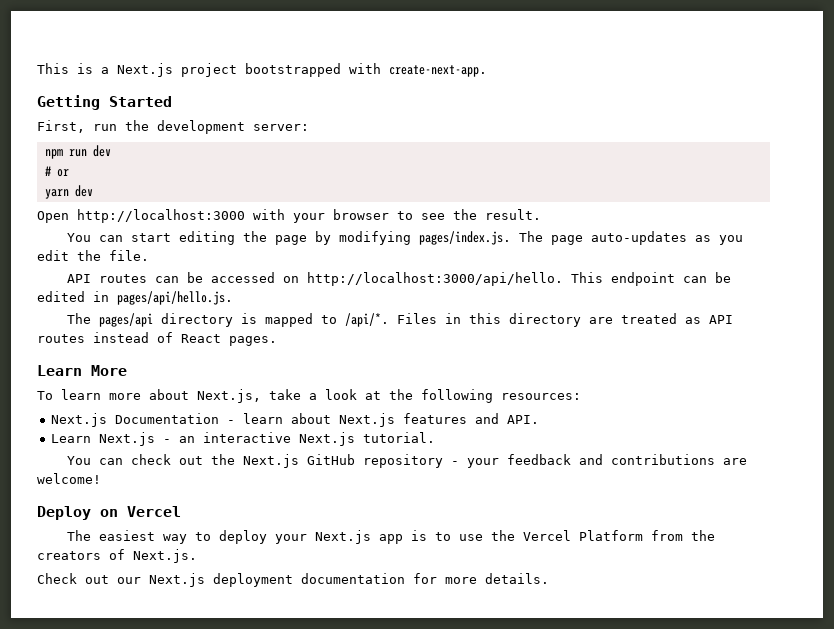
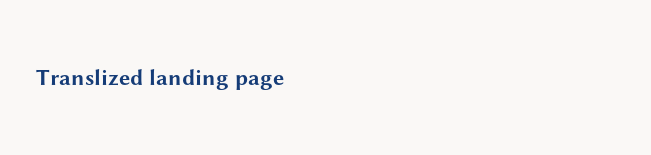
[37,63,487,77] [37,95,172,110] [37,120,309,134] [44,145,111,159] [44,166,69,177] [44,185,93,199] [37,209,541,223] [67,231,744,245] [37,250,149,261] [67,272,732,286] [37,291,233,305] [67,313,734,327] [37,332,277,346] [37,365,127,376] [37,389,581,403] [51,413,540,427] [51,432,436,446] [67,454,748,468] [37,473,101,484] [37,506,181,520] [67,530,716,544] [37,549,197,563] [37,573,549,587] This is a Next.js project bootstrapped with create-next-app. // Getting Started // First, run the development server: // npm run dev // # or // yarn dev // Open http://localhost:3000 with your browser to see the result. // You can start editing the page by modifying pages/index.js. The page auto-updates as you edit the file. // API routes can be accessed on http://localhost:3000/api/hello. This endpoint can be edited in pages/api/hello.js. // The pages/api directory is mapped to /api/*. Files in this directory are treated as API routes instead of React pages. // Learn More // To learn more about Next.js, take a look at the following resources: // Next.js Documentation - learn about Next.js features and API. // Learn Next.js - an interactive Next.js tutorial. // You can check out the Next.js GitHub repository - your feedback and contributions are welcome! // Deploy on Vercel // The easiest way to deploy your Next.js app is to use the Vercel Platform from the creators of Next.js. // Check out our Next.js deployment documentation for more details. -> [36,69,285,90] Translized landing page

